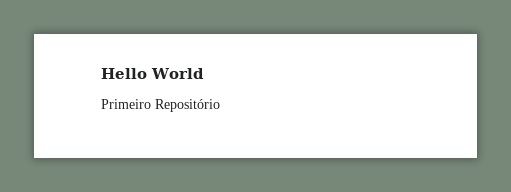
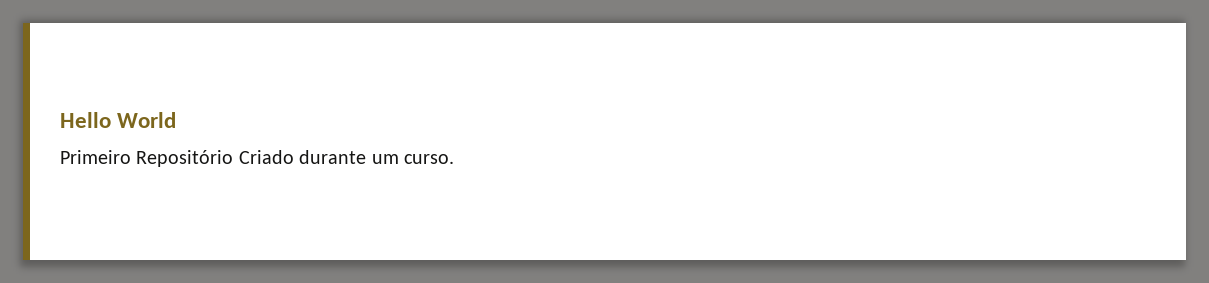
(220, 105) none -> [238,150,454,164] Criado durante um curso.

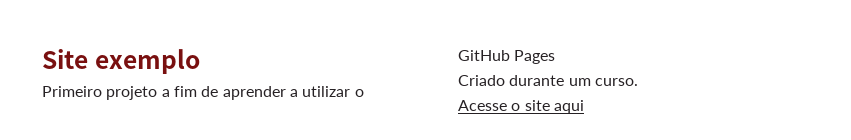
[60,112,177,128] Hello World -> [42,49,200,74] Site exemplo
[136,150,234,167] Repositório -> [106,86,364,100] [458,50,556,64] projeto a fim de aprender a utilizar o GitHub Pages //
(454, 159) none -> [458,100,584,114] // Acesse o site aqui

